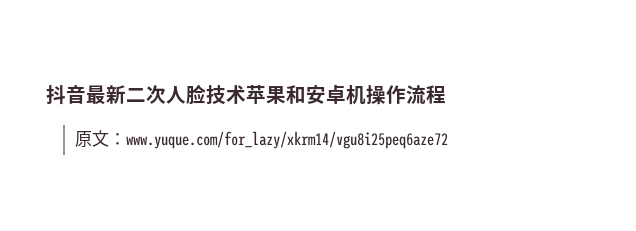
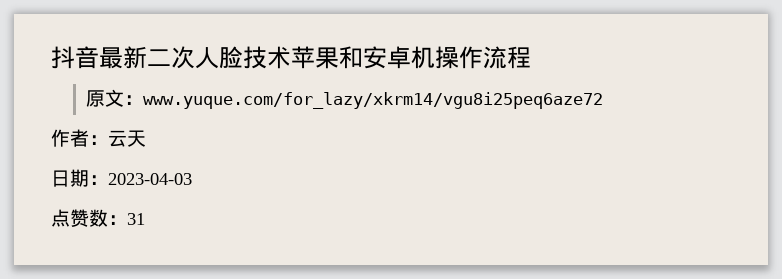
(448, 140) none -> [51,129,146,147] [51,169,192,187] [51,209,145,227] // 作者：云天 // 日期：2023-04-03 // 点赞数：31

